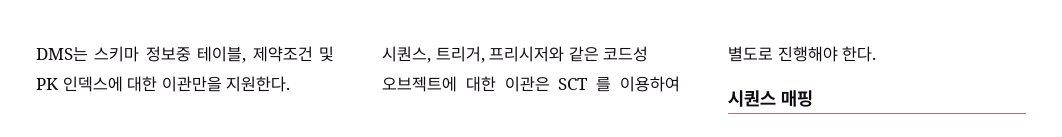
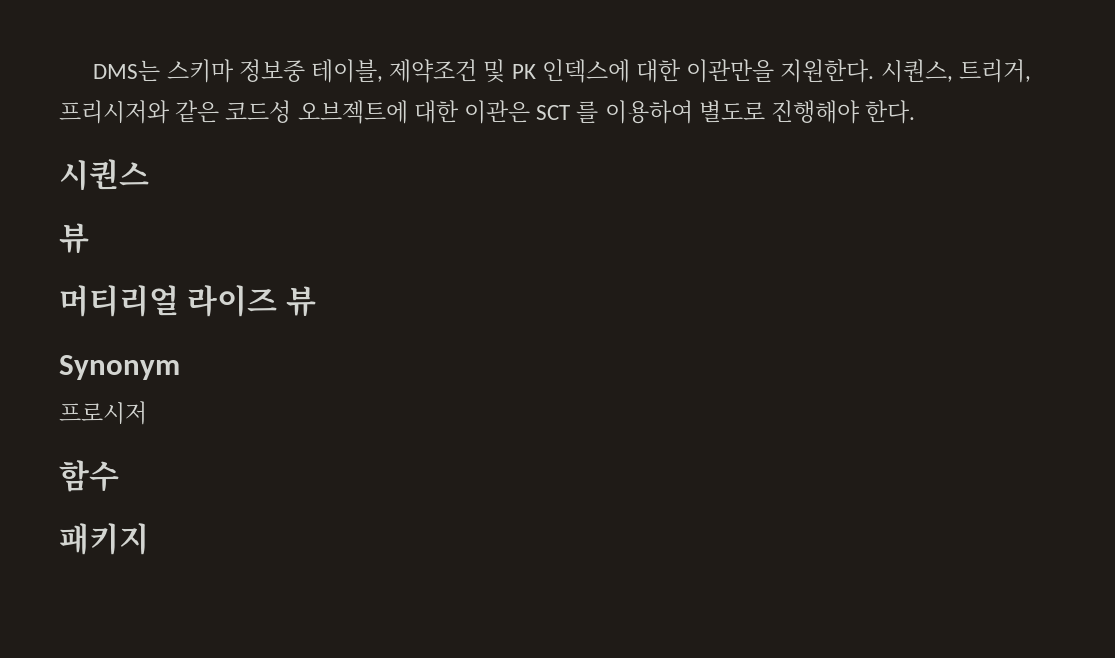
[781,90,813,107] 매핑 -> [59,223,89,253] [59,285,316,317] [59,355,180,380] [59,401,147,425] [59,460,119,492] [59,523,149,555] // 뷰 // 머티리얼 라이즈 뷰 // Synonym // 프로시저 // 함수 // 패키지

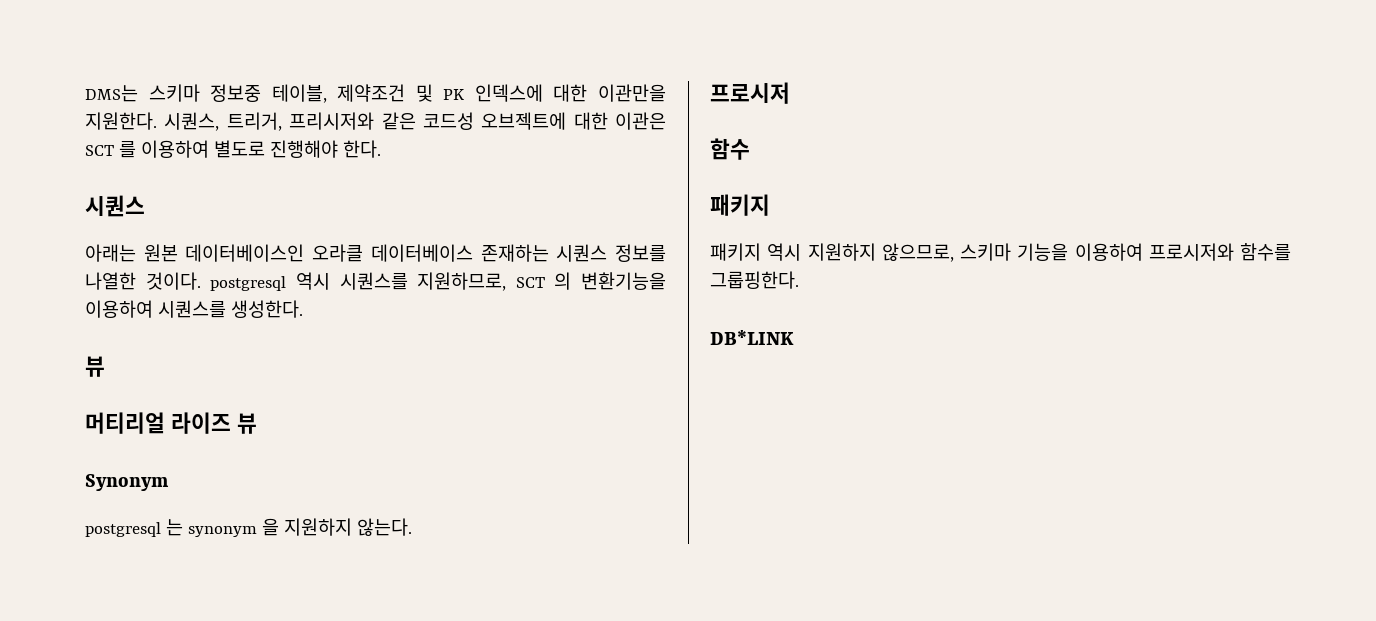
(149, 174) none -> [85,244,666,262] [85,272,666,291] [85,300,303,318] // 아래는 원본 데이터베이스인 오라클 데이터베이스 존재하는 시퀀스 정보를 나열한 것이다. postgresql 역시 시퀀스를 지원하므로, SCT 의 변환기능을 이용하여 시퀀스를 생성한다.
[59,401,147,425] [59,460,119,492] [59,523,149,555] 프로시저 // 함수 // 패키지 -> [85,518,412,537] [710,82,790,104] [710,138,750,160] [710,194,770,216] [710,243,1291,262] [710,271,799,289] [710,330,794,345] postgresql 는 synonym 을 지원하지 않는다. // 프로시저 // 함수 // 패키지 // 패키지 역시 지원하지 않으므로, 스키마 기능을 이용하여 프로시저와 함수를 그룹핑한다. // DB*LINK

